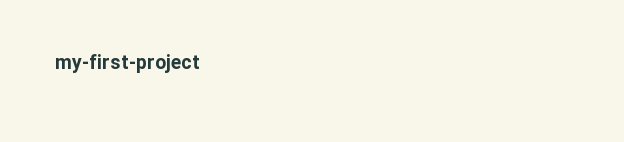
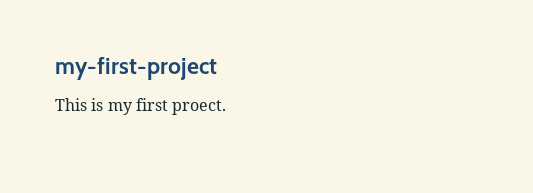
(200, 63) none -> [55,98,227,115] // This is my first proect.

